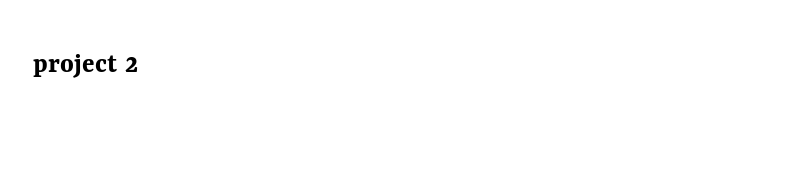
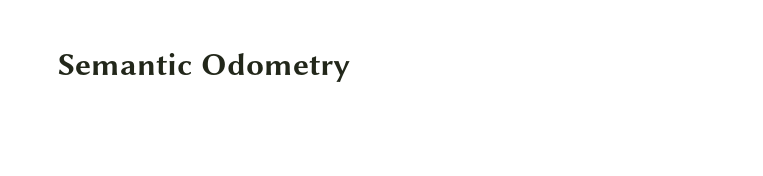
[33,54,138,78] project 2 -> [58,53,350,82] Semantic Odometry

